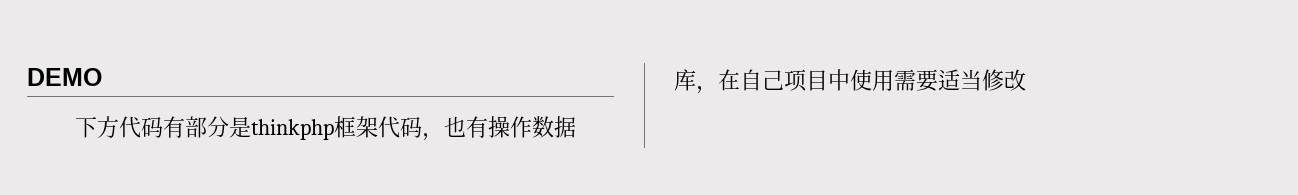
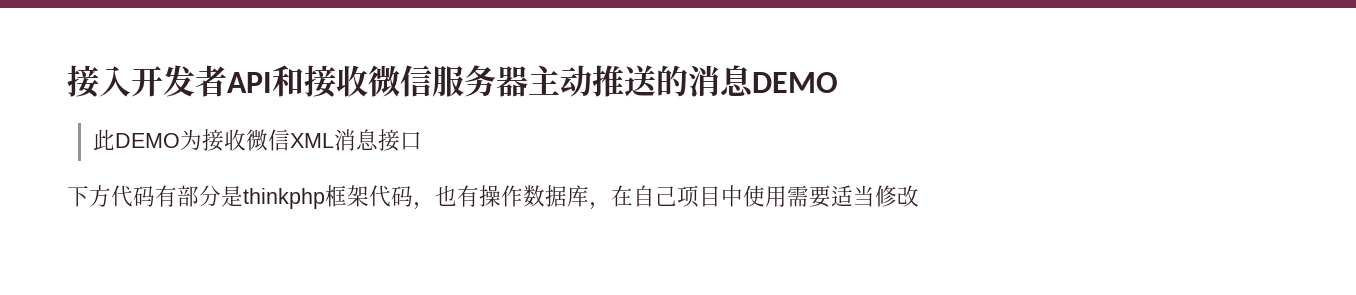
[27,68,102,86] DEMO -> [67,65,838,98] [93,129,423,151] 接入开发者API和接收微信服务器主动推送的消息DEMO // 此DEMO为接收微信XML消息接口

